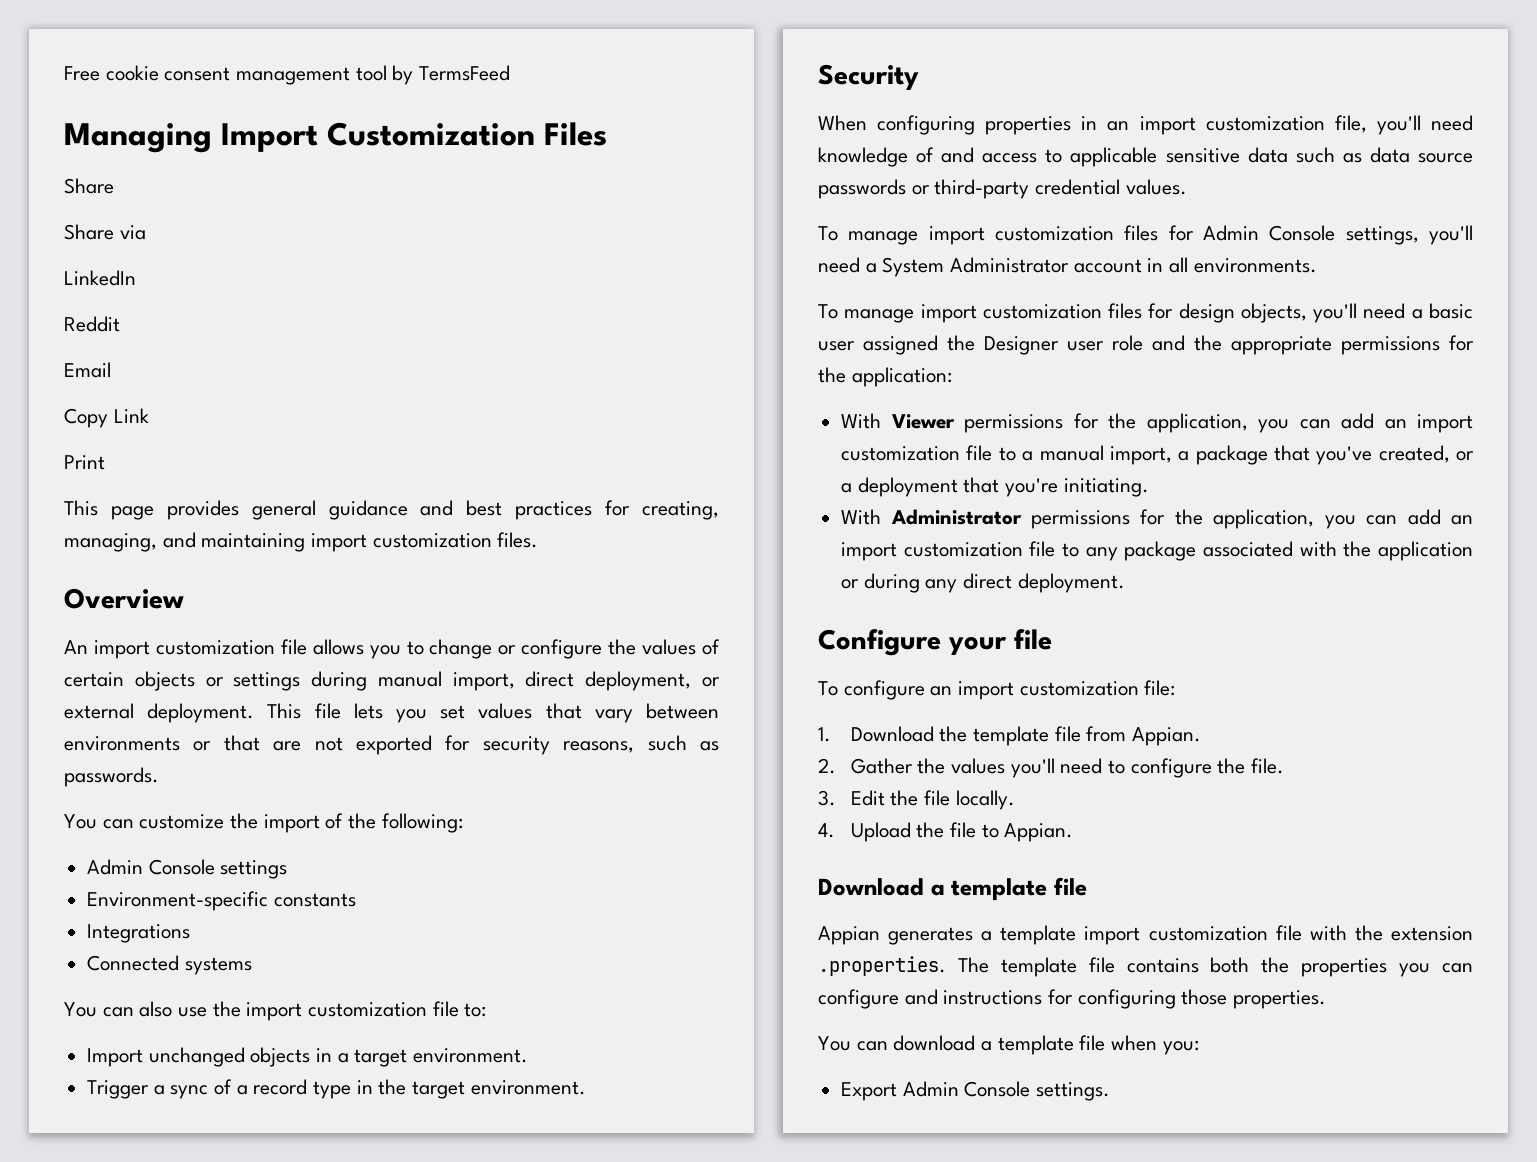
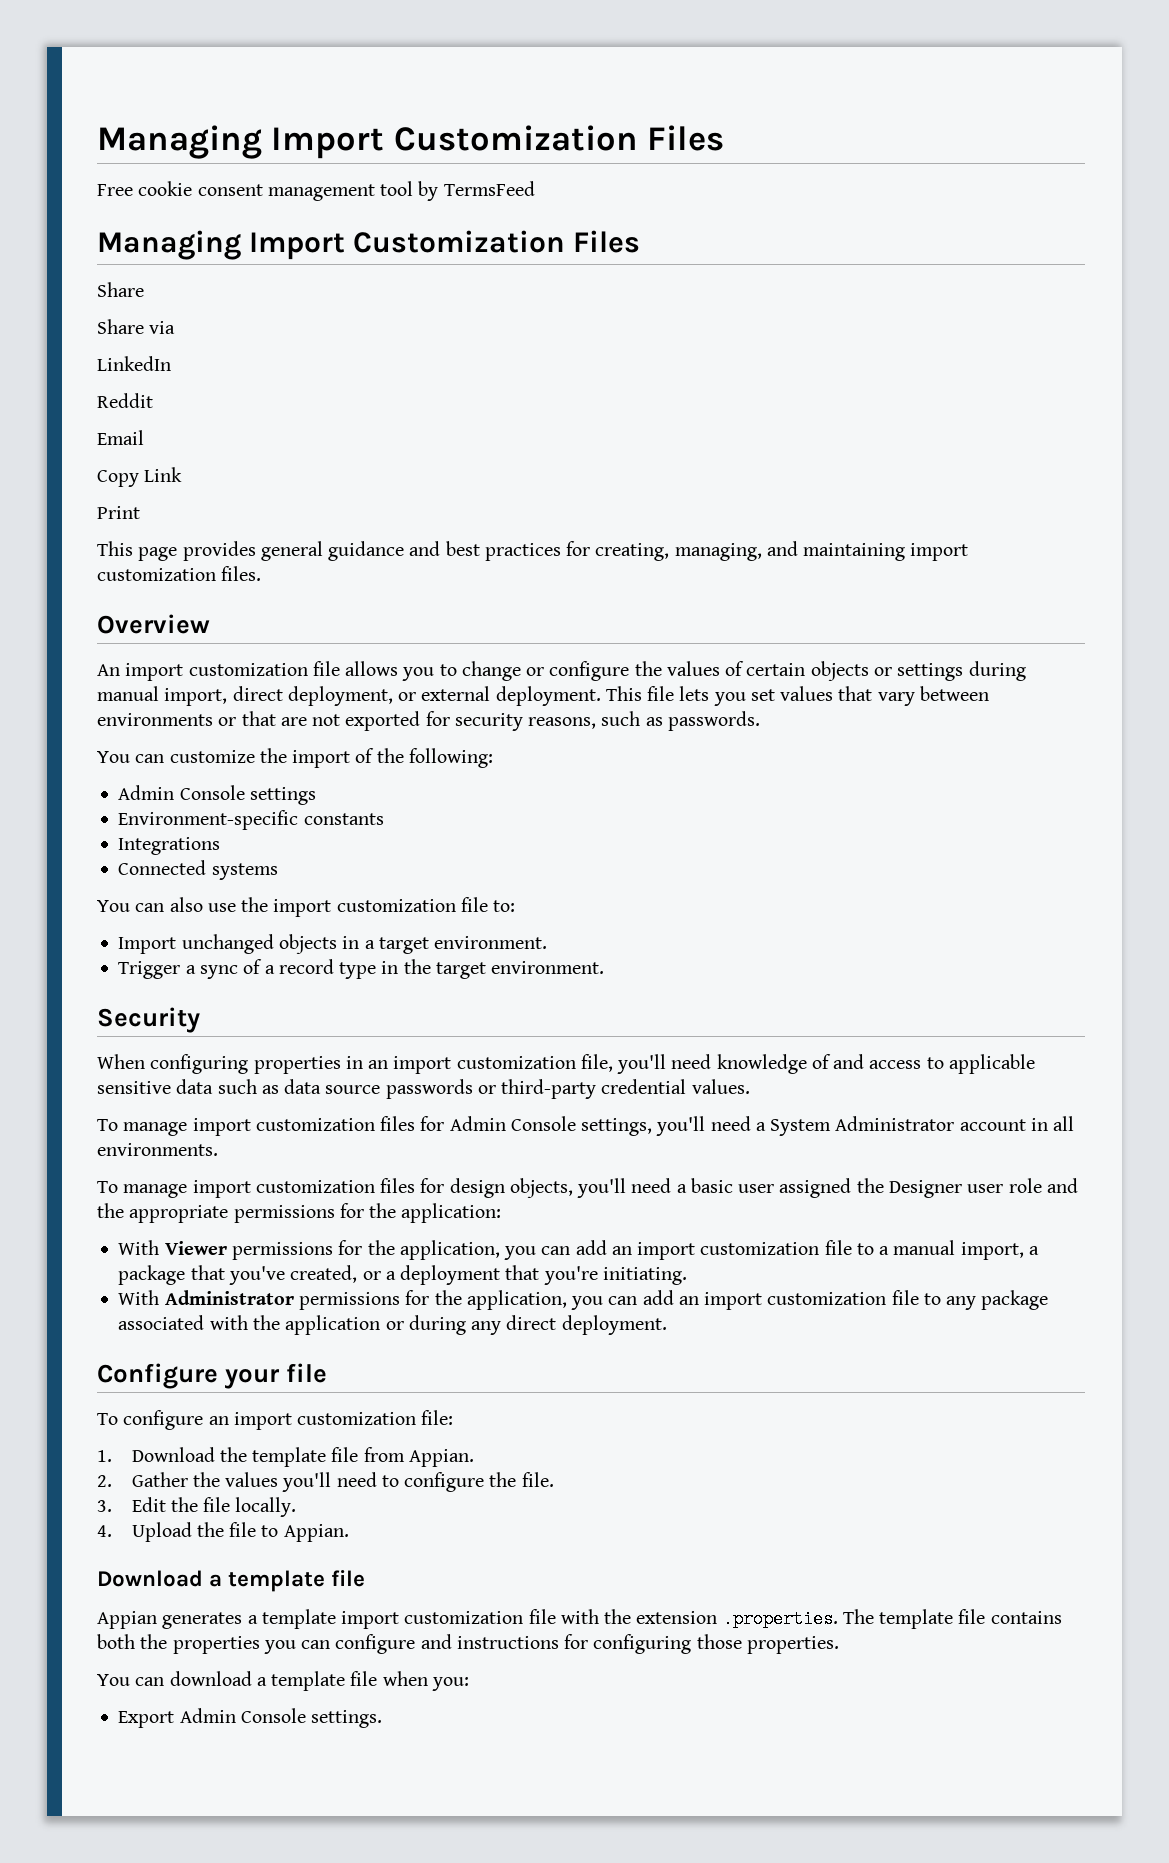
(64, 73) none -> [97,125,724,159] Managing Import Customization Files //

